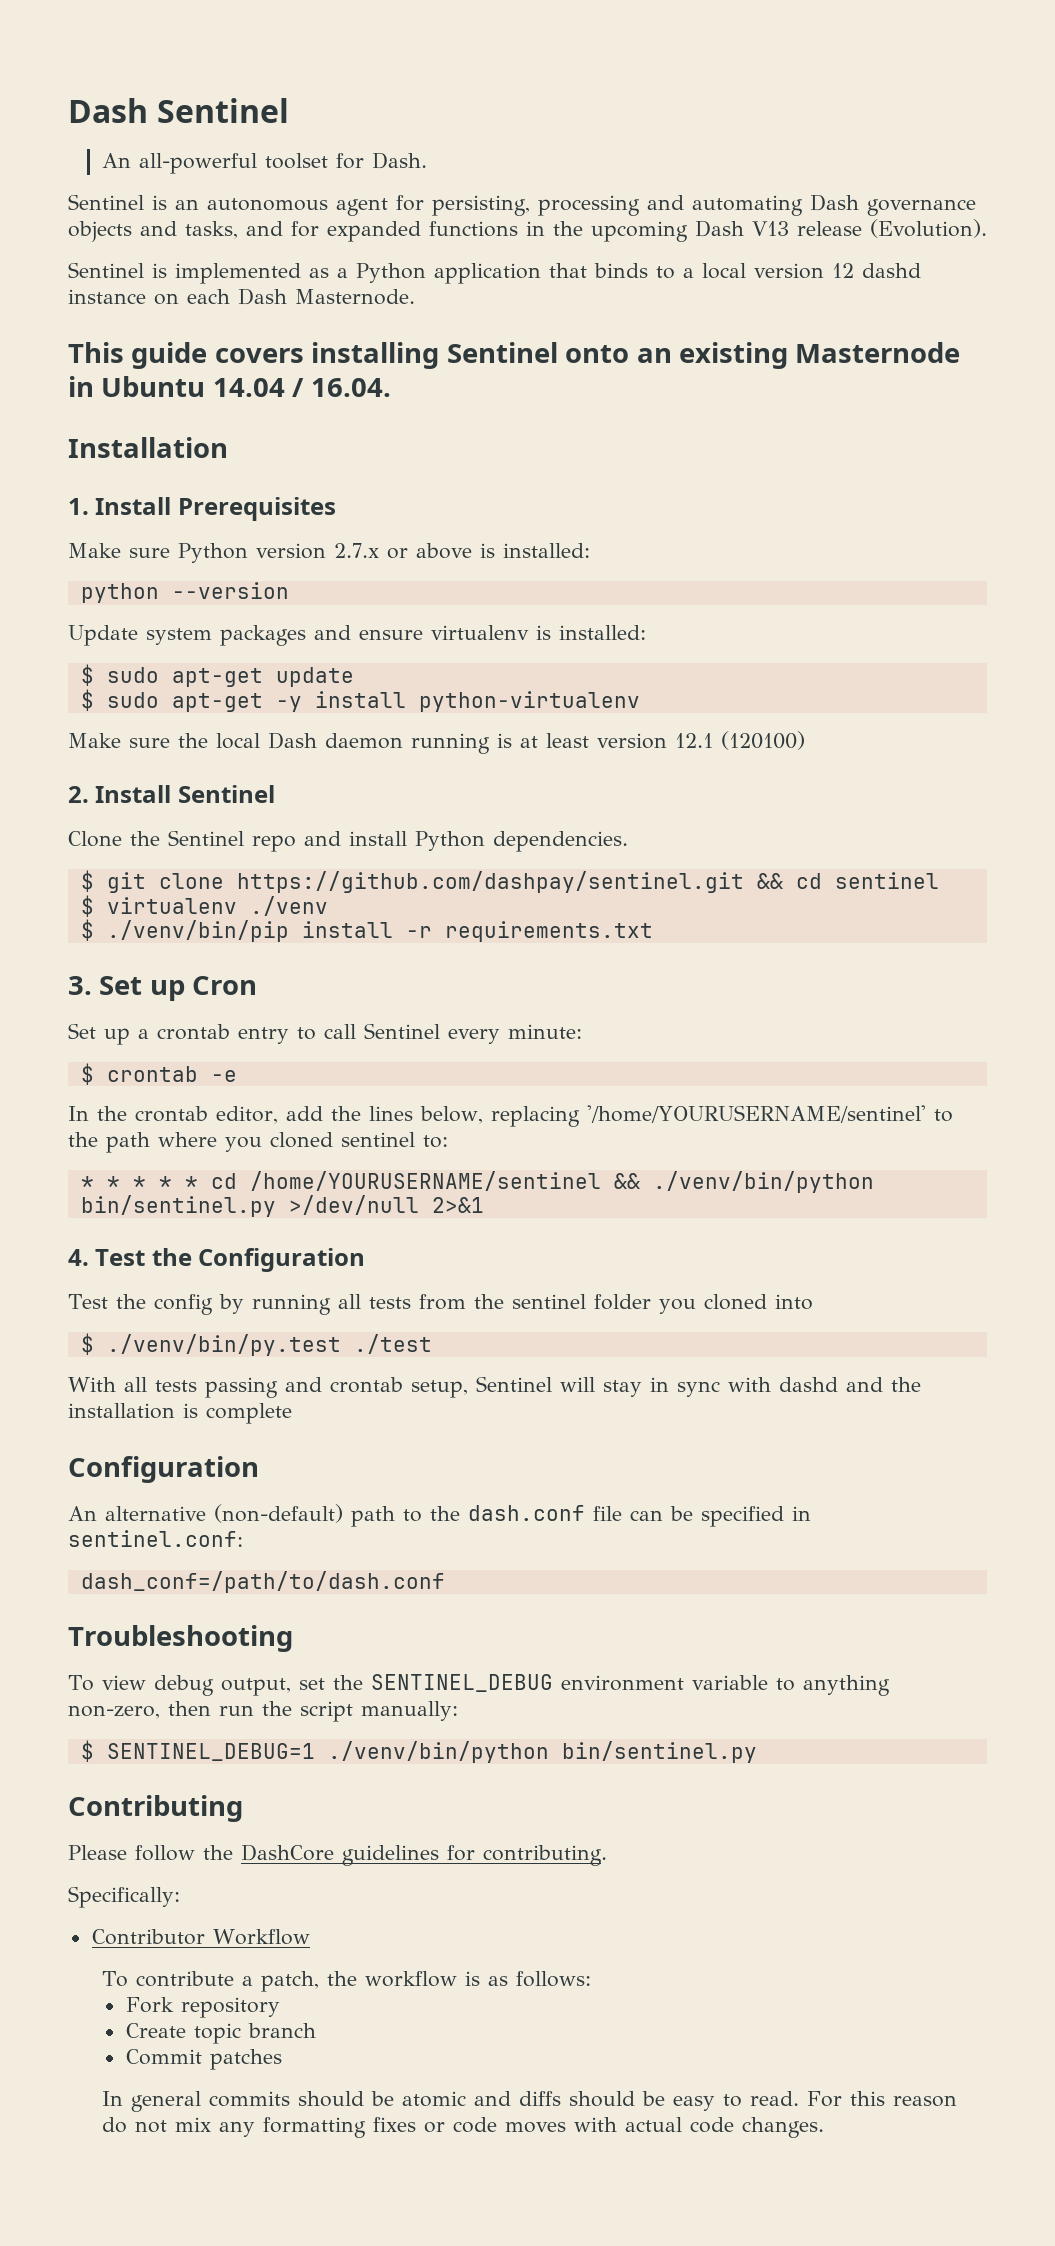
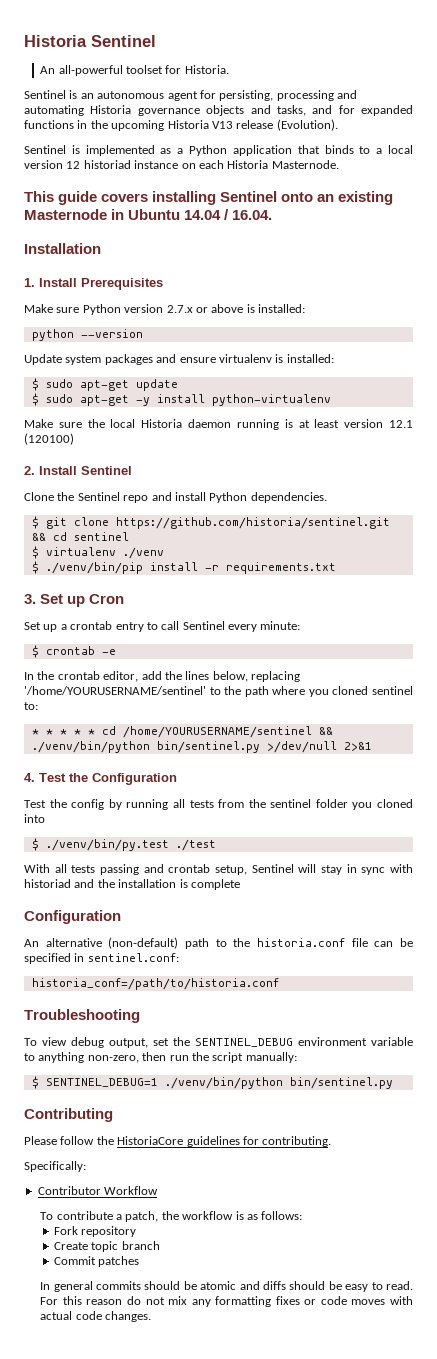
[68,98,148,123] Dash -> [24,35,87,47] Historia
[372,152,428,169] Dash. -> [184,65,229,74] Historia.
[810,194,859,211] Dash -> [90,105,132,114] Historia
[695,220,744,237] Dash -> [167,120,209,129] Historia
[862,263,921,278] dashd -> [83,160,131,169] historiad
[238,288,287,305] Dash -> [227,160,269,169] Historia
[268,732,317,749] Dash -> [141,419,183,428] Historia
[236,871,744,893] https://github.com/dashpay/sentinel.git -> [115,517,390,529] https://github.com/historia/sentinel.git
[779,1377,838,1392] dashd -> [24,879,71,888] historiad
[468,1505,585,1521] dash.conf -> [256,938,345,947] historia.conf
[80,1571,445,1593] dash_conf=/path/to/dash.conf -> [31,978,279,990] historia_conf=/path/to/historia.conf
[241,1844,334,1861] DashCore -> [117,1136,184,1145] HistoriaCore

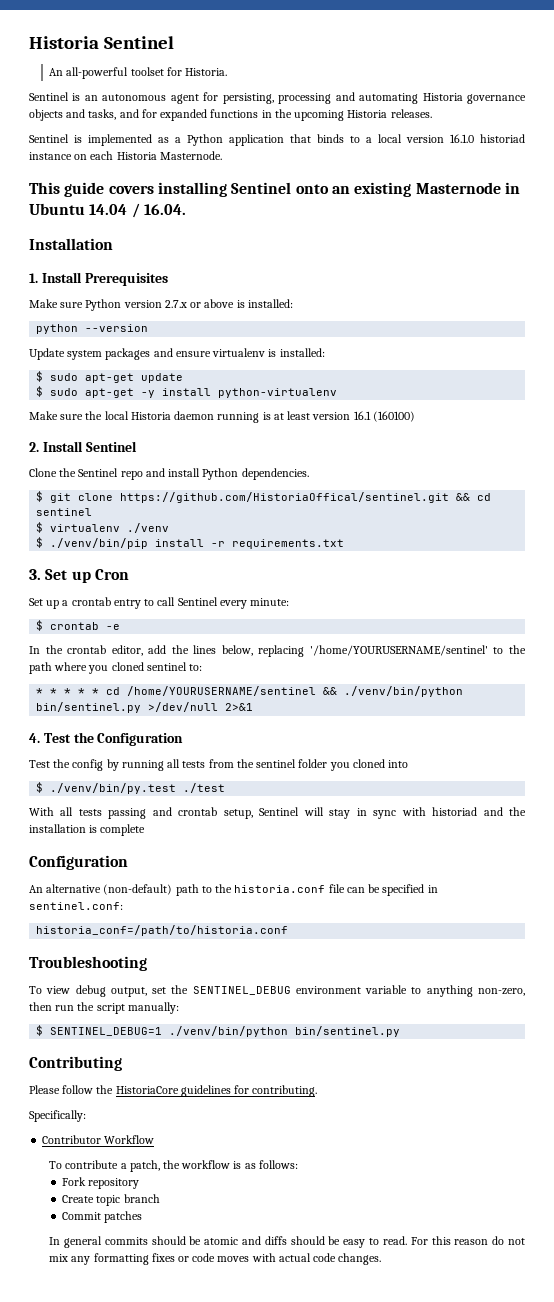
[211,119,338,131] V13 release (Evolution). -> [390,109,432,118] releases.
[66,161,81,169] 12 -> [450,134,474,143] 16.1.0
[388,420,413,428] [24,433,74,445] 12.1 (120100) -> [353,411,415,422] 16.1 (160100)
[115,517,390,529] https://github.com/historia/sentinel.git -> [120,492,450,503] https://github.com/HistoriaOffical/sentinel.git

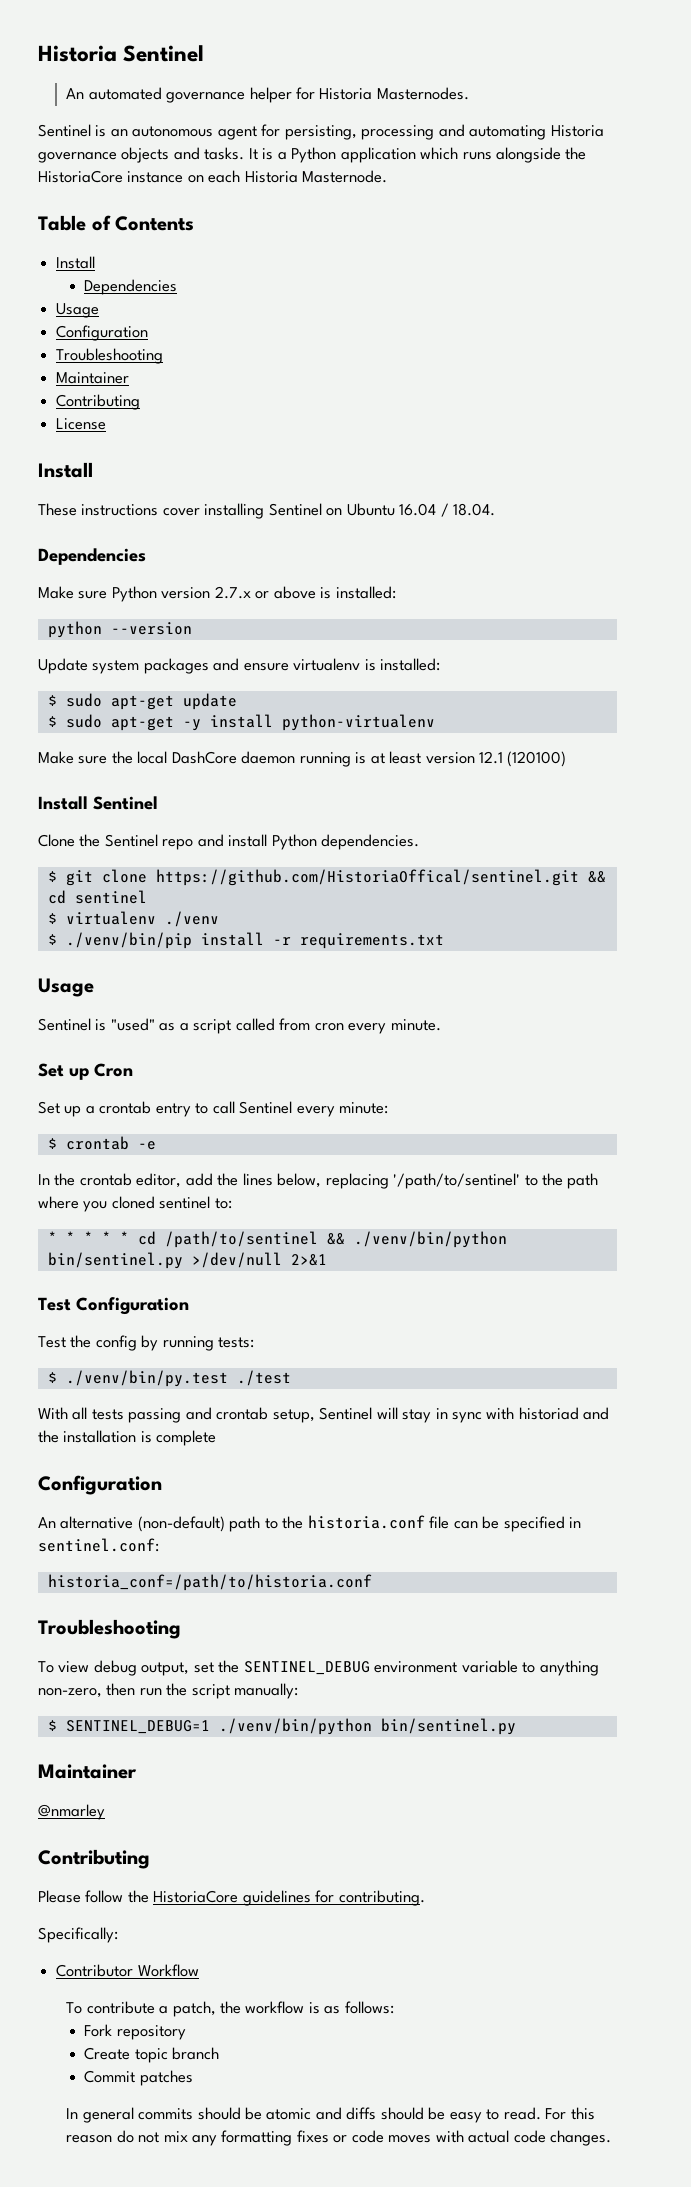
[66,67,227,79] all-powerful toolset for Historia. -> [88,87,469,103] automated governance helper for Historia Masternodes.
[88,109,432,121] [29,134,525,146] tasks, and for expanded functions in the upcoming Historia releases. // Sentinel is implemented as a Python application that binds to a local version 16.1.0 historiad -> [204,147,587,163] [38,170,123,183] tasks. It is a Python application which runs alongside the HistoriaCore
[29,182,520,197] [29,203,186,218] [29,238,113,250] [29,272,168,286] This guide covers installing Sentinel onto an existing Masternode in Ubuntu 14.04 / 16.04. // Installation // 1. Install Prerequisites -> [38,215,195,231] [56,256,96,269] [84,279,178,295] [56,303,100,318] [56,325,149,341] [56,348,164,364] [56,372,130,384] [56,394,141,410] [56,418,107,430] [38,462,93,478] [38,503,496,519] [38,548,146,565] Table of Contents // Install // Dependencies // Usage // Configuration // Troubleshooting // Maintainer // Contributing // License // Install // These instructions cover installing Sentinel on Ubuntu 16.04 / 18.04. // Dependencies
[130,412,171,420] Historia -> [171,751,237,764] DashCore
[353,411,415,422] [29,442,39,452] 16.1 (160100) // 2. -> [479,751,567,767] 12.1 (120100) //
[29,569,41,580] 3. -> [38,978,94,997] [38,1018,441,1034] Usage // Sentinel is "used" as a script called from cron every minute. //
[309,645,488,656] '/home/YOURUSERNAME/sentinel' -> [393,1173,521,1189] '/path/to/sentinel'
[127,686,317,696] /home/YOURUSERNAME/sentinel -> [164,1231,318,1248] /path/to/sentinel
[29,732,94,743] 4. Test the -> [38,1297,71,1311] Test
[167,759,409,771] all tests from the sentinel folder you cloned into -> [218,1337,255,1348] tests:
(401, 1031) none -> [38,1764,137,1779] [38,1804,105,1820] // Maintainer // @nmarley

